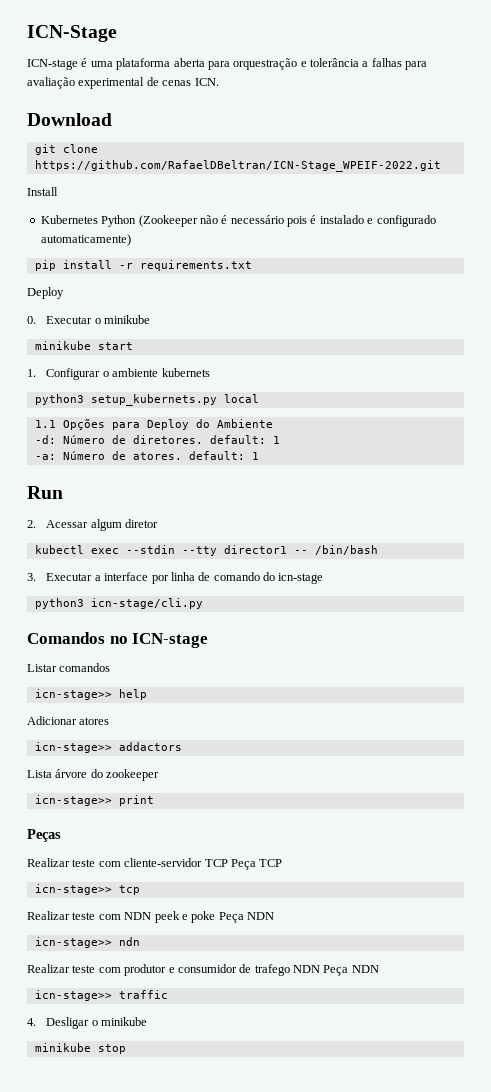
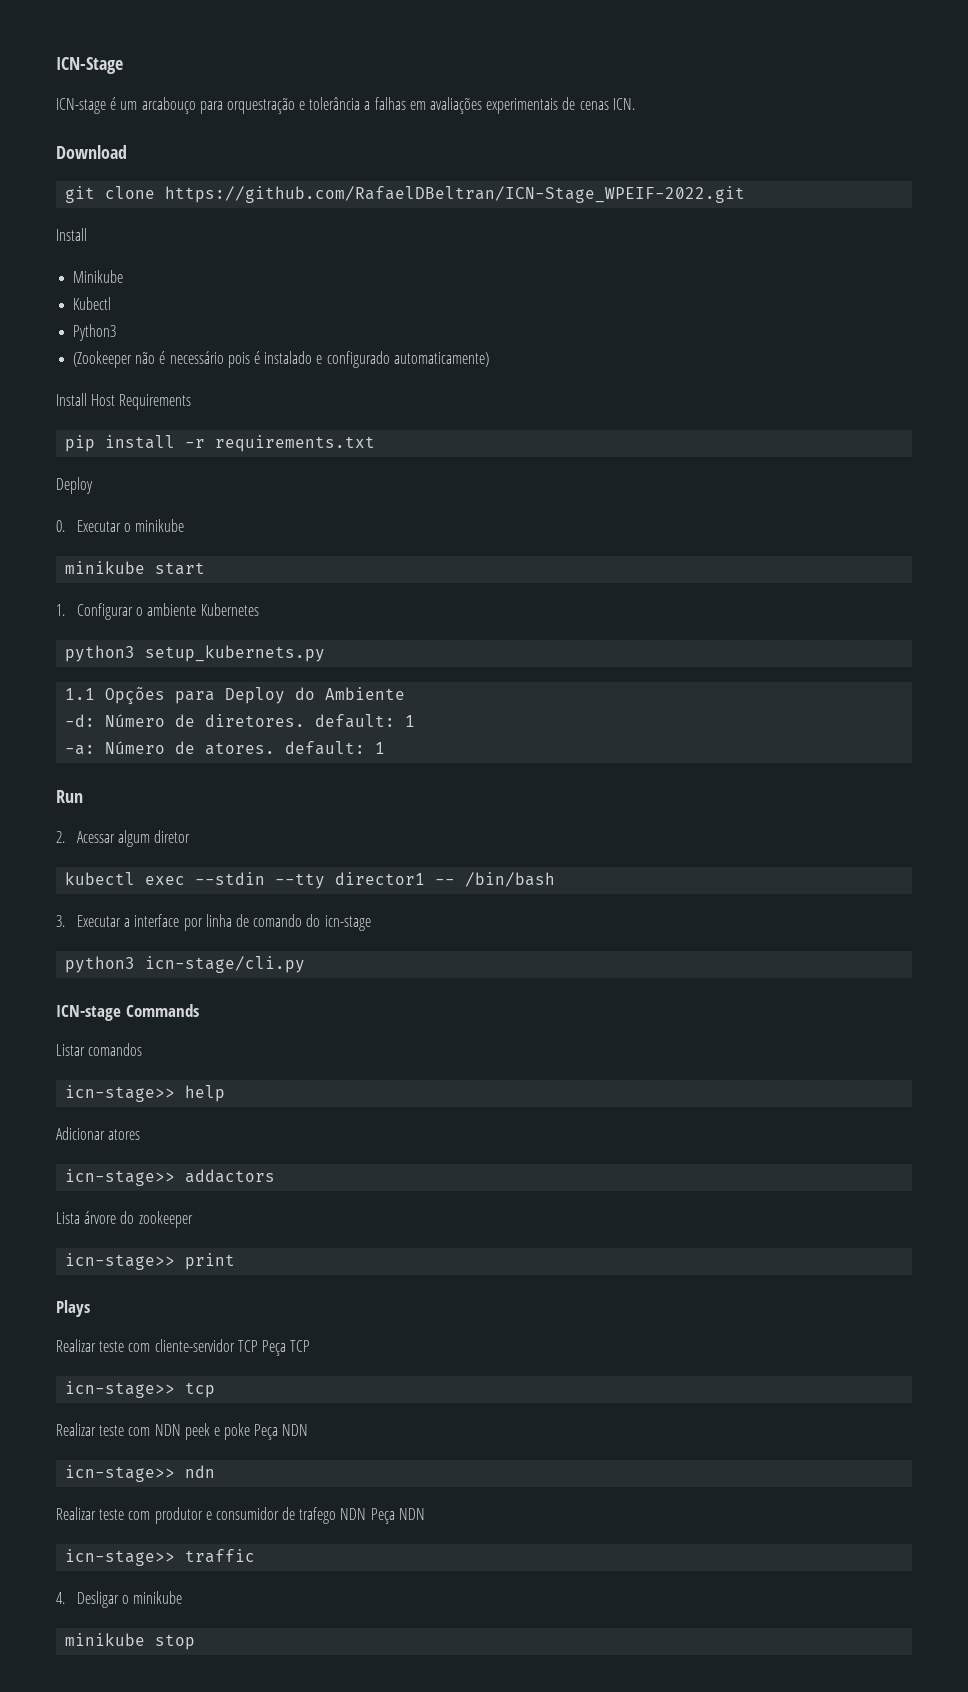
[90,58,205,70] uma plataforma aberta -> [120,97,196,114] um arcabouço
[405,61,428,70] [27,77,145,89] para avaliação experimental -> [409,97,559,114] em avaliações experimentais
[40,215,137,227] Kubernetes Python -> [73,270,124,283] [73,297,112,310] [73,324,117,341] Minikube // Kubectl // Python3 //
(131, 240) none -> [56,393,192,410] // Install Host Requirements
[161,368,210,377] kubernets -> [200,603,259,616] Kubernetes
[223,394,259,403] local -> (326, 653) none
[27,632,209,648] Comandos no ICN-stage -> [56,1004,199,1021] ICN-stage Commands
[27,829,61,842] Peças -> [56,1300,90,1317] Plays

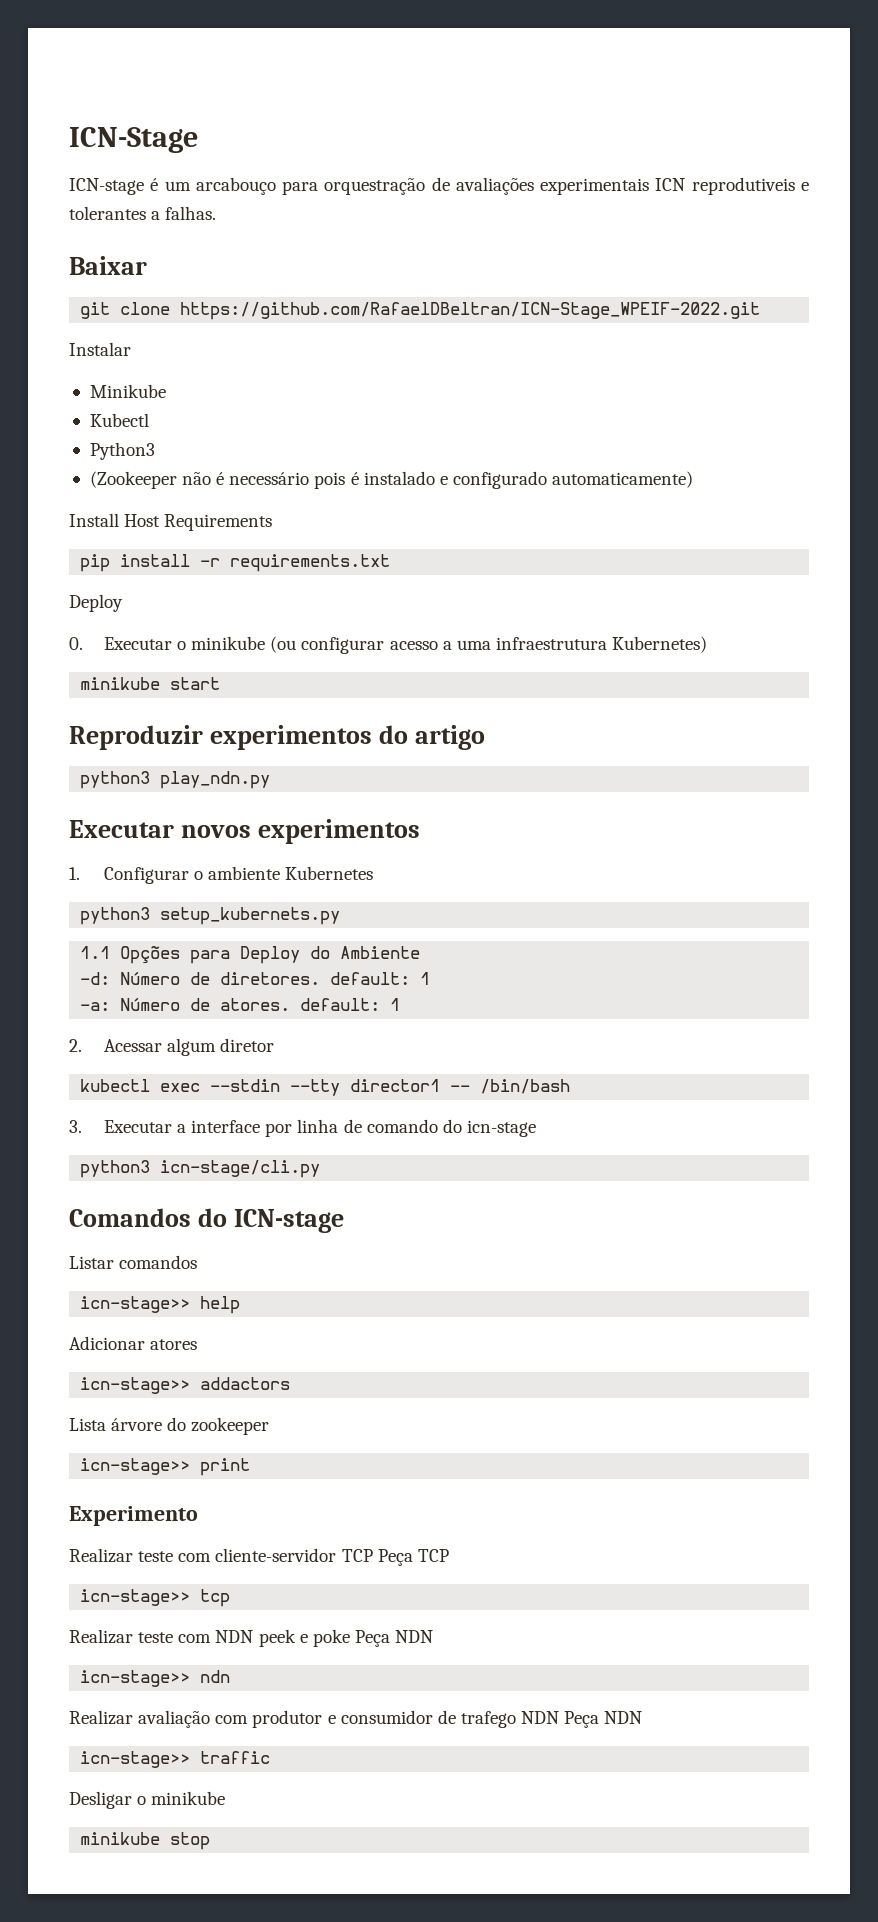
[299,97,635,114] [56,145,127,159] e tolerância a falhas em avaliações experimentais de cenas ICN. // Download -> [431,177,809,195] [69,206,217,220] [69,256,147,275] de avaliações experimentais ICN reprodutiveis e tolerantes a falhas. // Baixar
[56,228,87,241] Install -> [69,342,131,356] Instalar
[65,561,206,575] // minikube start -> [270,636,708,654] [80,677,221,690] [69,725,485,750] [80,771,271,789] [69,819,420,844] (ou configurar acesso a uma infraestrutura Kubernetes) // minikube start // Reproduzir experimentos do artigo // python3 play_ndn.py // Executar novos experimentos
[56,790,83,803] // Run -> (401, 1004) none
[56,1004,199,1021] ICN-stage Commands -> [69,1208,344,1233] Comandos do ICN-stage
[56,1300,90,1317] Plays -> [69,1506,198,1526] Experimento
[99,1509,125,1520] teste -> [138,1710,211,1728] avaliação
[56,1592,65,1604] 4. -> (271, 1757) none

